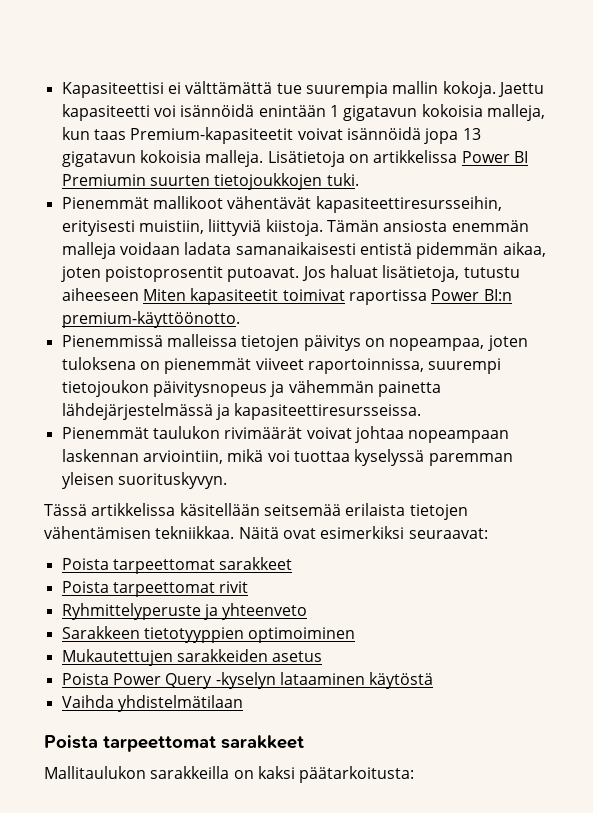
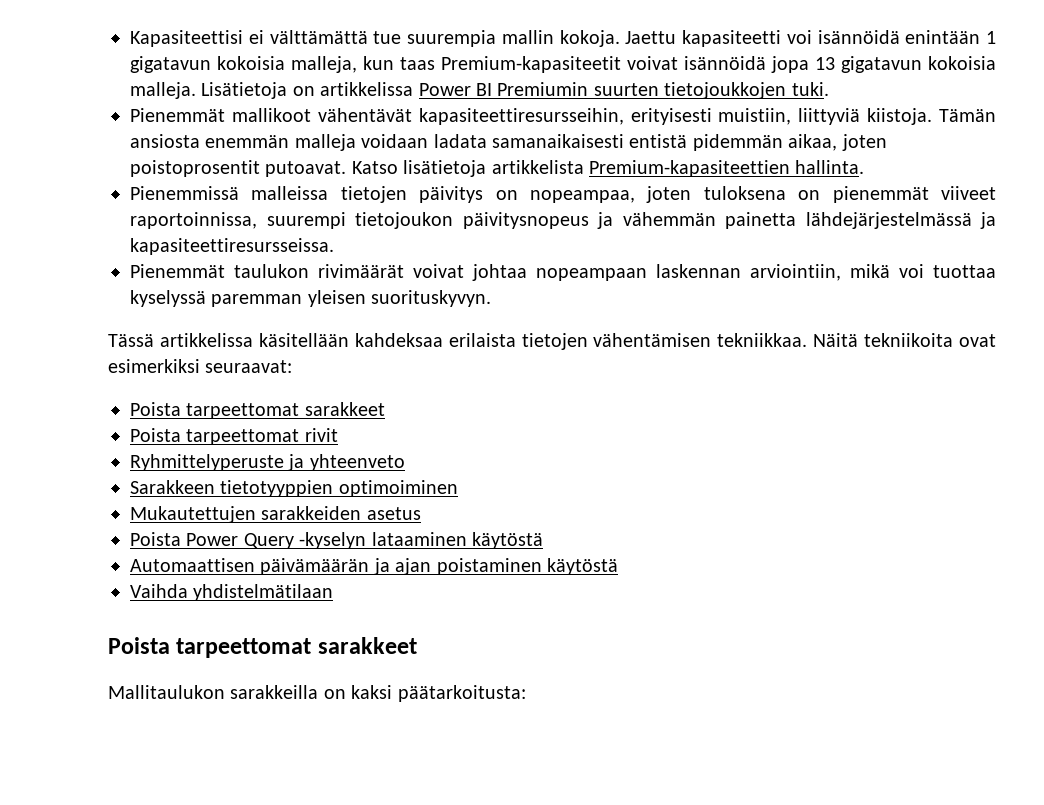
[301,265,520,282] [61,288,512,305] [61,311,240,328] Jos haluat lisätietoja, tutustu aiheeseen Miten kapasiteetit toimivat raportissa Power BI:n premium-käyttöönotto. -> [351,160,865,177] Katso lisätietoja artikkelista Premium-kapasiteettien hallinta.
[263,504,341,516] seitsemää -> [354,333,443,347] kahdeksaa
(279, 533) none -> [864,333,954,347] tekniikoita
(434, 680) none -> [130,558,618,575] // Automaattisen päivämäärän ja ajan poistaminen käytöstä

